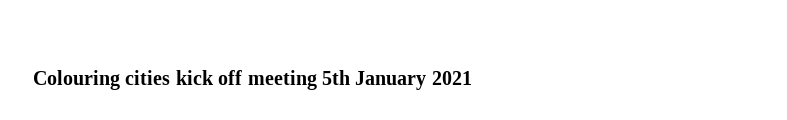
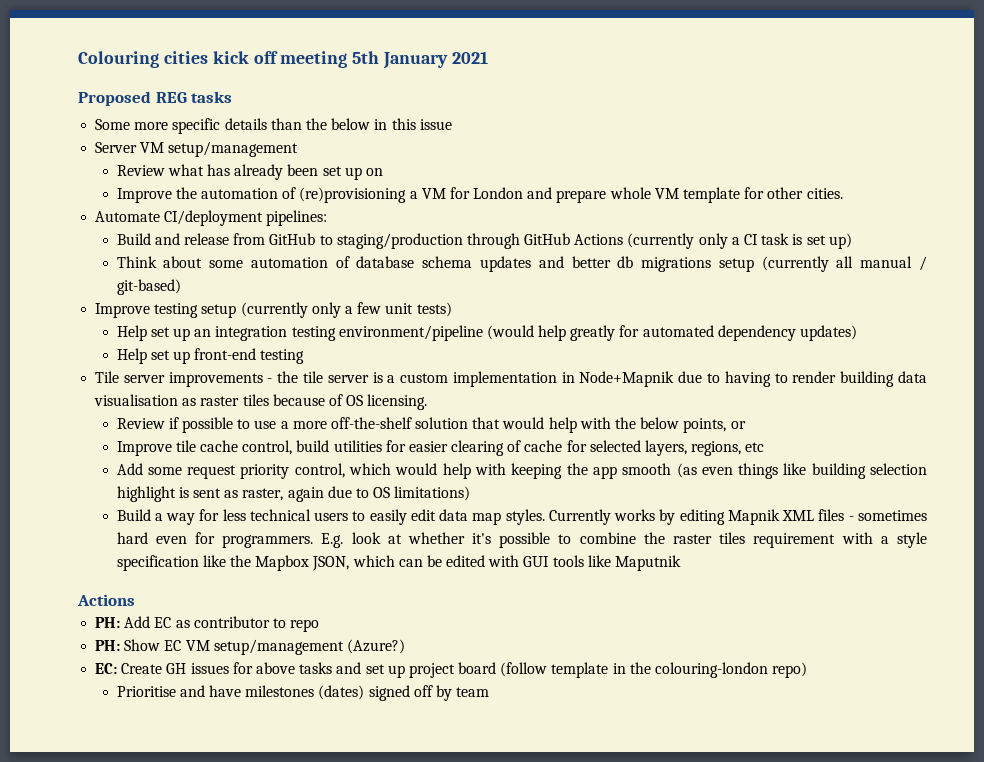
(472, 78) none -> [78,91,233,106] [95,118,452,134] [95,141,299,157] [116,164,383,180] [116,187,843,203] [95,210,328,226] [116,233,852,249] [116,256,927,272] [116,279,181,295] [95,302,452,318] [116,325,857,341] [116,348,305,364] [95,371,928,387] [94,394,428,410] [116,417,746,433] [116,440,765,456] [116,463,927,479] [116,486,471,502] [116,509,927,525] [116,532,927,548] [116,555,681,571] [77,594,135,606] [95,616,320,632] [95,639,405,655] [95,662,808,678] [116,685,490,701] // Proposed REG tasks // Some more specific details than the below in this issue // Server VM setup/management // Review what has already been set up on // Improve the automation of (re)provisioning a VM for London and prepare whole VM template for other cities. // Automate CI/deployment pipelines: // Build and release from GitHub to staging/production through GitHub Actions (currently only a CI task is set up) // Think about some automation of database schema updates and better db migrations setup (currently all manual / git-based) // Improve testing setup (currently only a few unit tests) // Help set up an integration testing environment/pipeline (would help greatly for automated dependency updates) // Help set up front-end testing // Tile server improvements - the tile server is a custom implementation in Node+Mapnik due to having to render building data visualisation as raster tiles because of OS licensing. // Review if possible to use a more off-the-shelf solution that would help with the below points, or // Improve tile cache control, build utilities for easier clearing of cache for selected layers, regions, etc // Add some request priority control, which would help with keeping the app smooth (as even things like building selection highlight is sent as raster, again due to OS limitations) // Build a way for less technical users to easily edit data map styles. Currently works by editing Mapnik XML files - sometimes hard even for programmers. E.g. look at whether it's possible to combine the raster tiles requirement with a style specification like the Mapbox JSON, which can be edited with GUI tools like Maputnik // Actions // PH: Add EC as contributor to repo // PH: Show EC VM setup/management (Azure?) // EC: Create GH issues for above tasks and set up project board (follow template in the colouring-london repo) // Prioritise and have milestones (dates) signed off by team

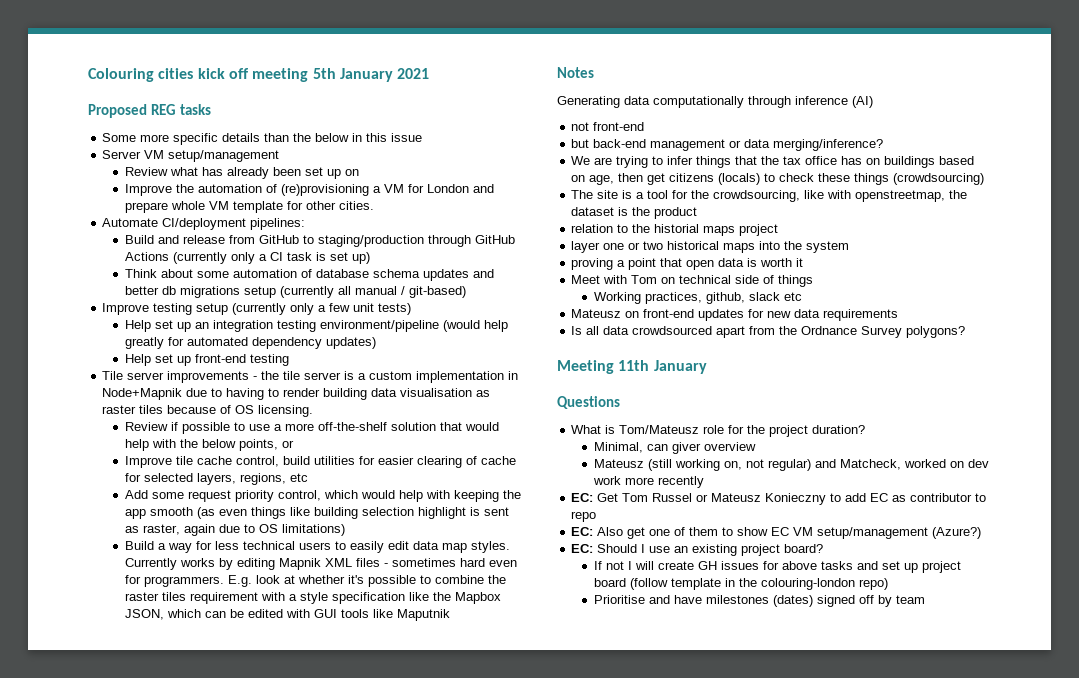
[77,594,135,606] [95,616,151,628] Actions // PH: Add -> [557,67,594,78] [557,96,873,108] [571,122,645,131] [571,139,884,151] [571,156,975,168] [571,173,985,185] [571,190,968,202] [571,207,698,219] [571,224,779,236] [571,241,850,253] [571,258,804,270] [571,275,814,287] [593,292,802,304] [571,309,899,321] [571,326,966,338] [557,360,707,374] [557,396,620,409] [571,425,866,437] [593,442,756,454] [593,459,989,471] [592,476,704,488] [571,493,867,505] Notes // Generating data computationally through inference (AI) // not front-end // but back-end management or data merging/inference? // We are trying to infer things that the tax office has on buildings based on age, then get citizens (locals) to check these things (crowdsourcing) // The site is a tool for the crowdsourcing, like with openstreetmap, the dataset is the product // relation to the historial maps project // layer one or two historical maps into the system // proving a point that open data is worth it // Meet with Tom on technical side of things // Working practices, github, slack etc // Mateusz on front-end updates for new data requirements // Is all data crowdsourced apart from the Ordnance Survey polygons? // Meeting 11th January // Questions // What is Tom/Mateusz role for the project duration? // Minimal, can giver overview // Mateusz (still working on, not regular) and Matcheck, worked on dev work more recently // EC: Get Tom Russel or Mateusz Konieczny to add
[95,639,161,651] PH: Show -> [571,527,769,539] EC: Also get one of them to show
[121,663,163,674] Create -> [597,544,824,556] [593,561,694,570] Should I use an existing project board? // If not I will create

